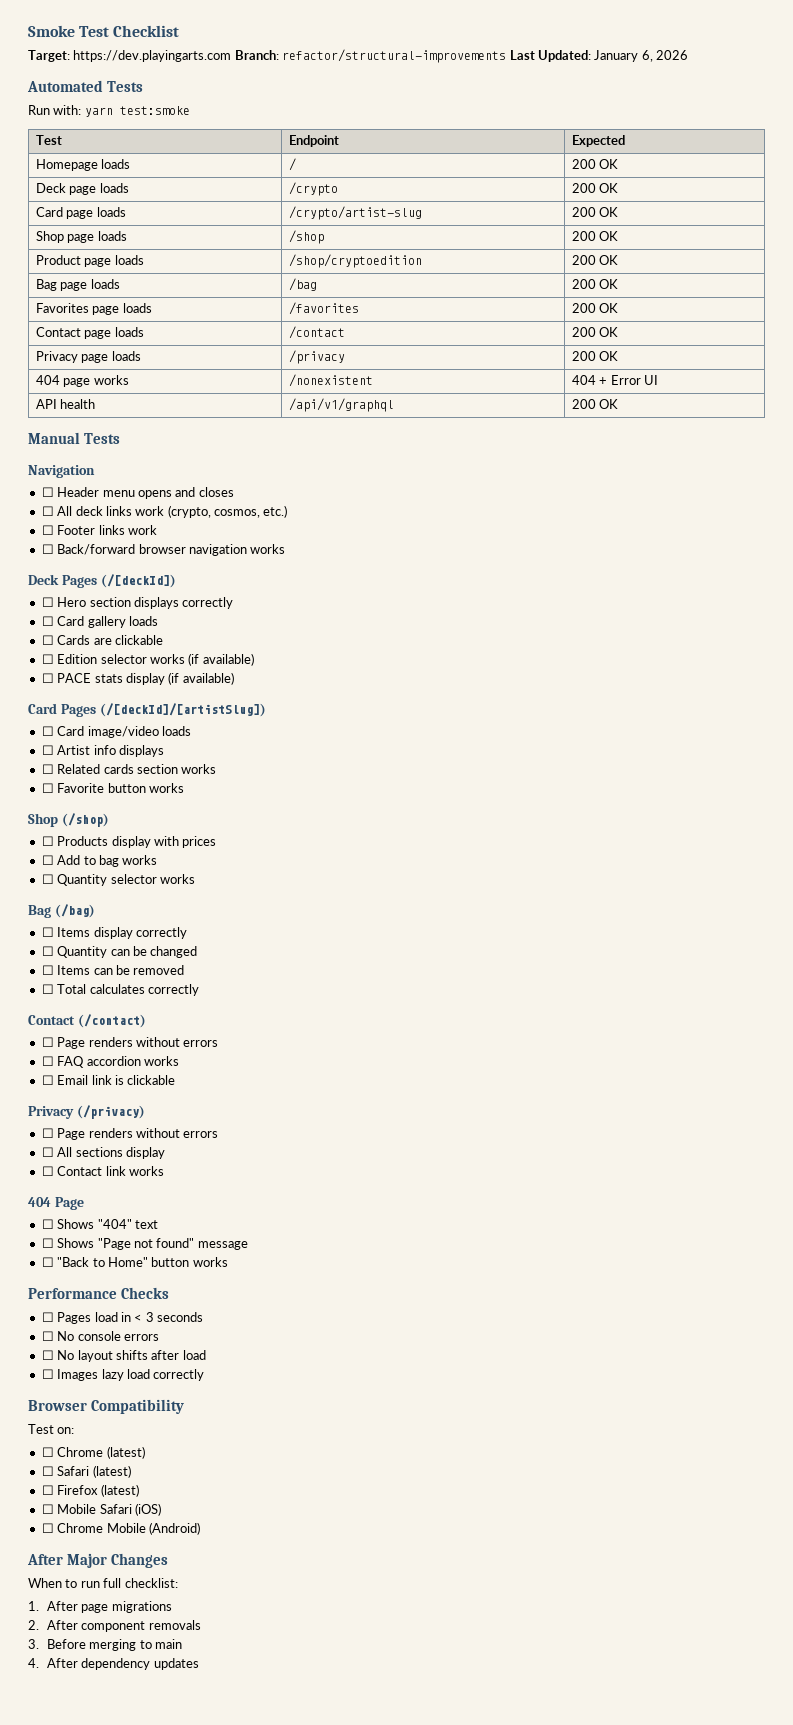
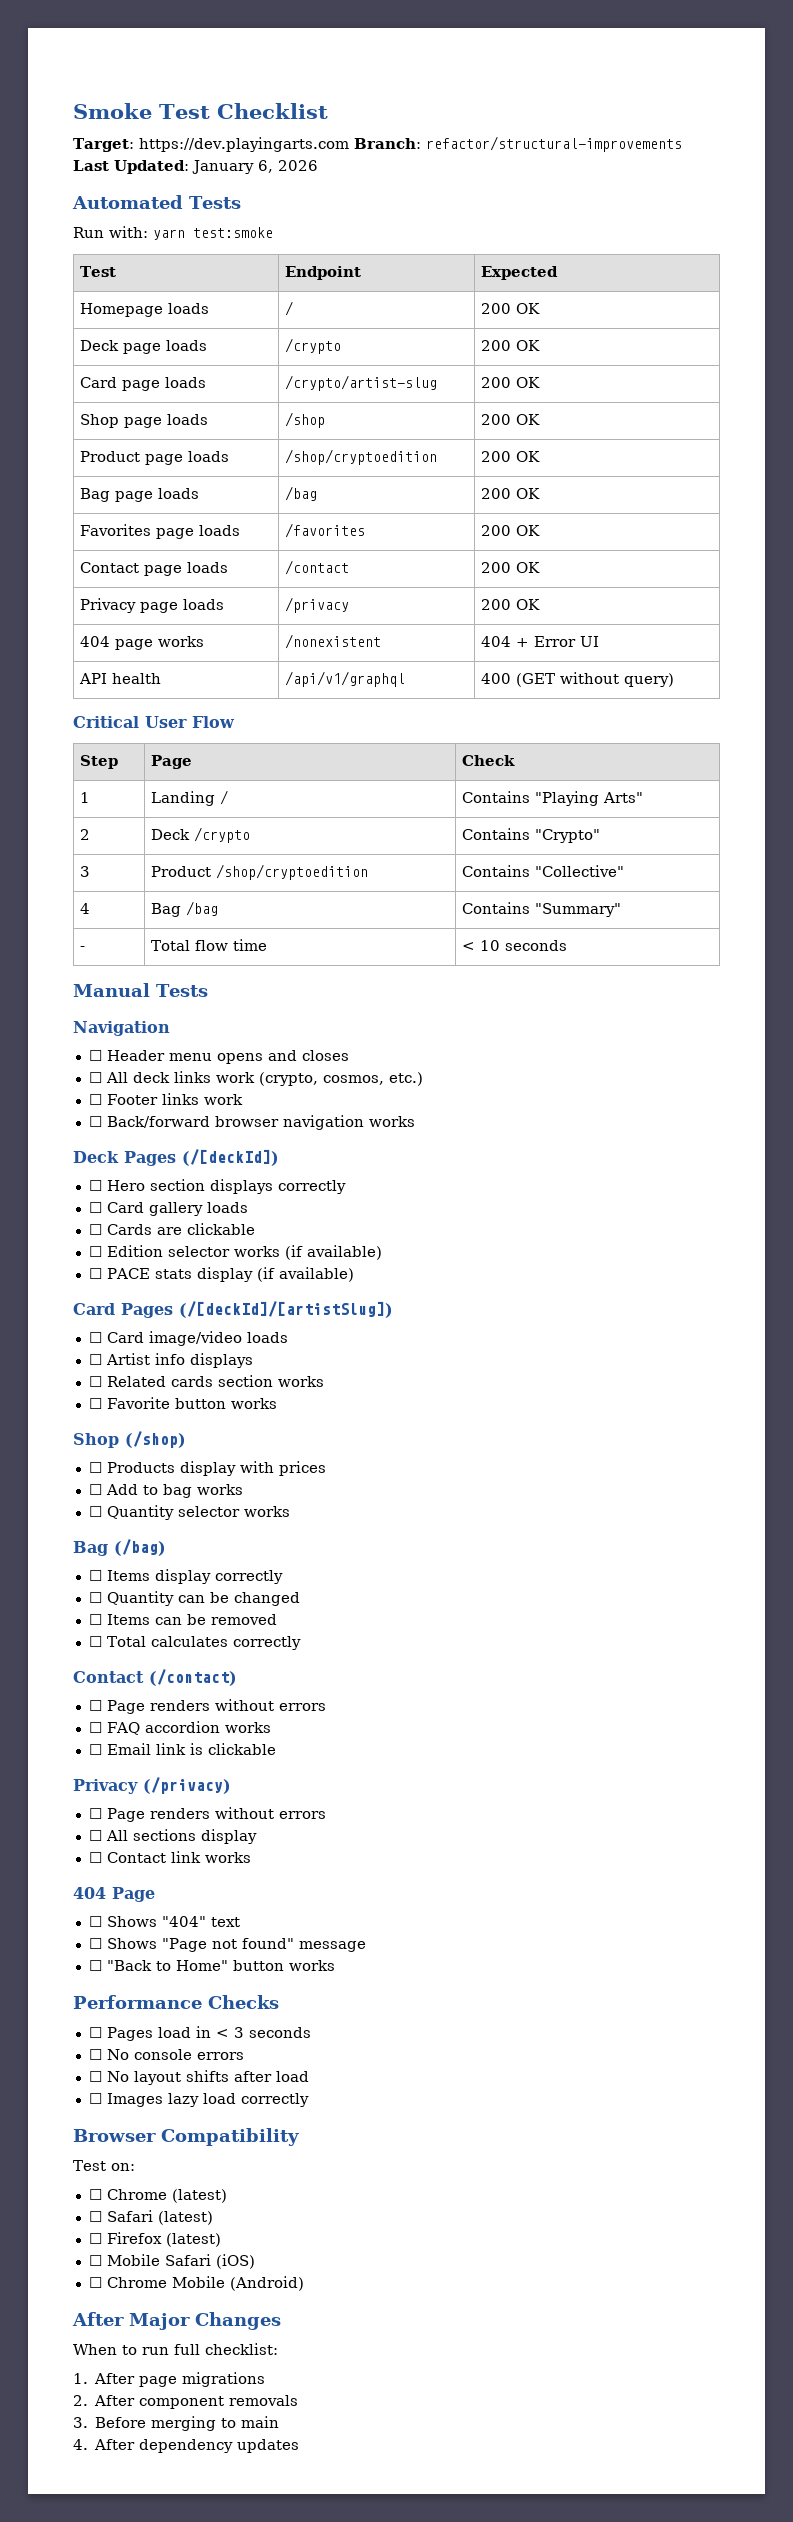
[571,399,619,409] 200 OK -> [481,672,675,687] [73,716,235,728] [80,755,119,769] [151,755,193,769] [462,755,516,766] [80,792,91,803] [151,790,229,806] [462,791,644,806] [80,829,91,840] [151,827,251,843] [462,828,601,843] [80,866,91,877] [151,864,369,880] [462,865,625,877] [80,903,91,914] [151,901,219,917] [462,902,622,917] [80,946,86,951] [151,939,268,951] [462,940,568,951] 400 (GET without query) // Critical User Flow // Step | Page | Check // 1 | Landing / | Contains "Playing Arts" // 2 | Deck /crypto | Contains "Crypto" // 3 | Product /shop/cryptoedition | Contains "Collective" // 4 | Bag /bag | Contains "Summary" // - | Total flow time | < 10 seconds

